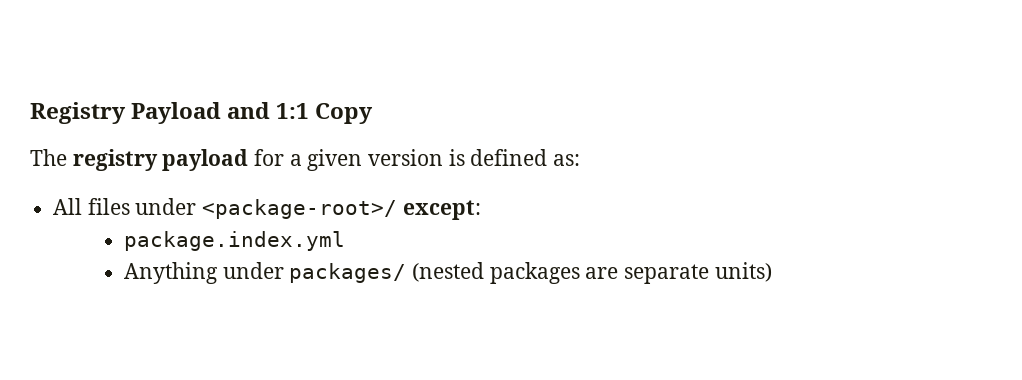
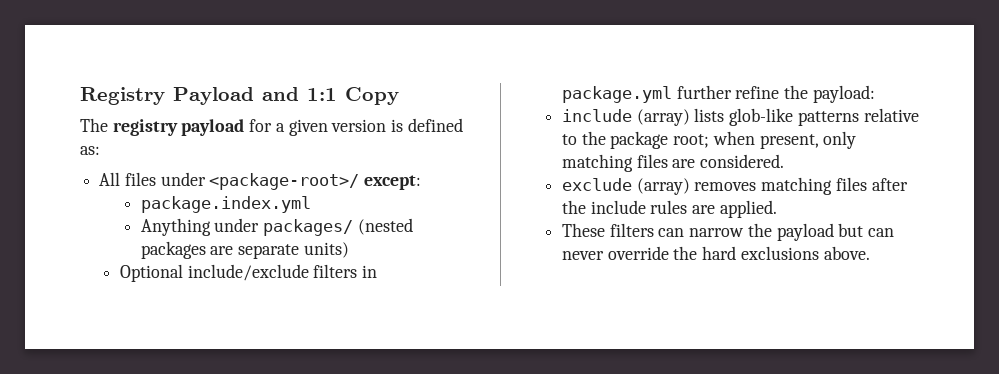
(772, 272) none -> [120,264,378,282] [562,85,875,103] [562,108,919,126] [562,131,857,149] [562,154,785,172] [562,177,908,195] [562,200,777,218] [562,223,895,241] [562,246,870,260] // Optional include/exclude filters in package.yml further refine the payload: // include (array) lists glob-like patterns relative to the package root; when present, only matching files are considered. // exclude (array) removes matching files after the include rules are applied. // These filters can narrow the payload but can never override the hard exclusions above.

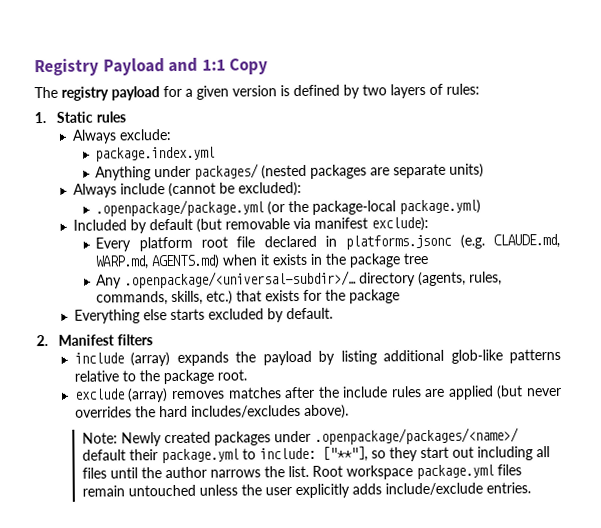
[80,146,100,155] [99,172,422,190] as: // All files under <package-root>/ except: -> [343,83,480,99] [34,111,127,124] [71,129,172,144] by two layers of rules: // 1. Static rules // Always exclude:
[120,264,378,282] [562,85,875,103] [562,108,725,126] Optional include/exclude filters in package.yml further refine the payload: // include (array) lists -> [72,181,302,198] [95,199,482,217] [72,216,429,234] [95,233,560,252] [95,252,430,270] [96,270,503,289] [96,289,401,306] [73,307,333,324] [36,334,154,347] [73,349,445,367] Always include (cannot be excluded): // .openpackage/package.yml (or the package-local package.yml) // Included by default (but removable via manifest exclude): // Every platform root file declared in platforms.jsonc (e.g. CLAUDE.md, WARP.md, AGENTS.md) when it exists in the package tree // Any .openpackage/<universal-subdir>/… directory (agents, rules, commands, skills, etc.) that exists for the package // Everything else starts excluded by default. // 2. Manifest filters // include (array) expands the payload by listing additional
[673,131,857,149] [562,154,785,172] root; when present, only matching files are considered. -> [216,369,247,381] root.
[761,177,867,195] matching files -> [227,387,282,399] matches
[719,200,777,218] [562,223,895,241] [562,246,870,260] applied. // These filters can narrow the payload but can never override the hard exclusions above. -> [447,385,562,400] [74,404,349,419] [81,427,519,447] [81,446,550,464] [81,464,522,480] [81,482,531,499] applied (but never overrides the hard includes/excludes above). // Note: Newly created packages under .openpackage/packages/<name>/ default their package.yml to include: ["**"], so they start out including all files until the author narrows the list. Root workspace package.yml files remain untouched unless the user explicitly adds include/exclude entries.

